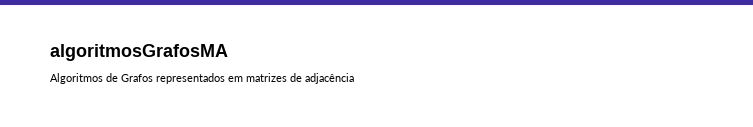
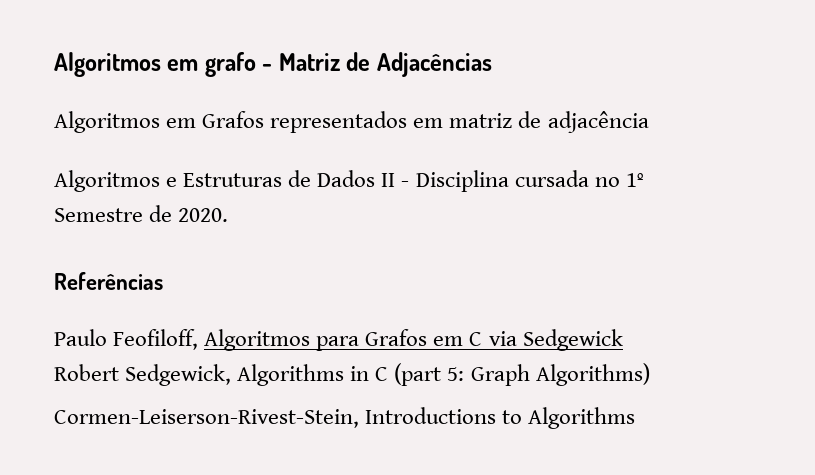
[50,44,228,61] [50,73,118,84] algoritmosGrafosMA // Algoritmos de -> [54,52,492,77] [54,111,197,133] Algoritmos em grafo - Matriz de Adjacências // Algoritmos em
[246,73,287,82] matrizes -> [449,113,513,128] matriz
(354, 78) none -> [54,170,643,192] [54,205,229,222] [54,272,163,290] [54,329,623,351] [54,363,650,386] [54,407,636,429] // Algoritmos e Estruturas de Dados II - Disciplina cursada no 1º Semestre de 2020. // Referências // Paulo Feofiloff, Algoritmos para Grafos em C via Sedgewick // Robert Sedgewick, Algorithms in C (part 5: Graph Algorithms) // Cormen-Leiserson-Rivest-Stein, Introductions to Algorithms

